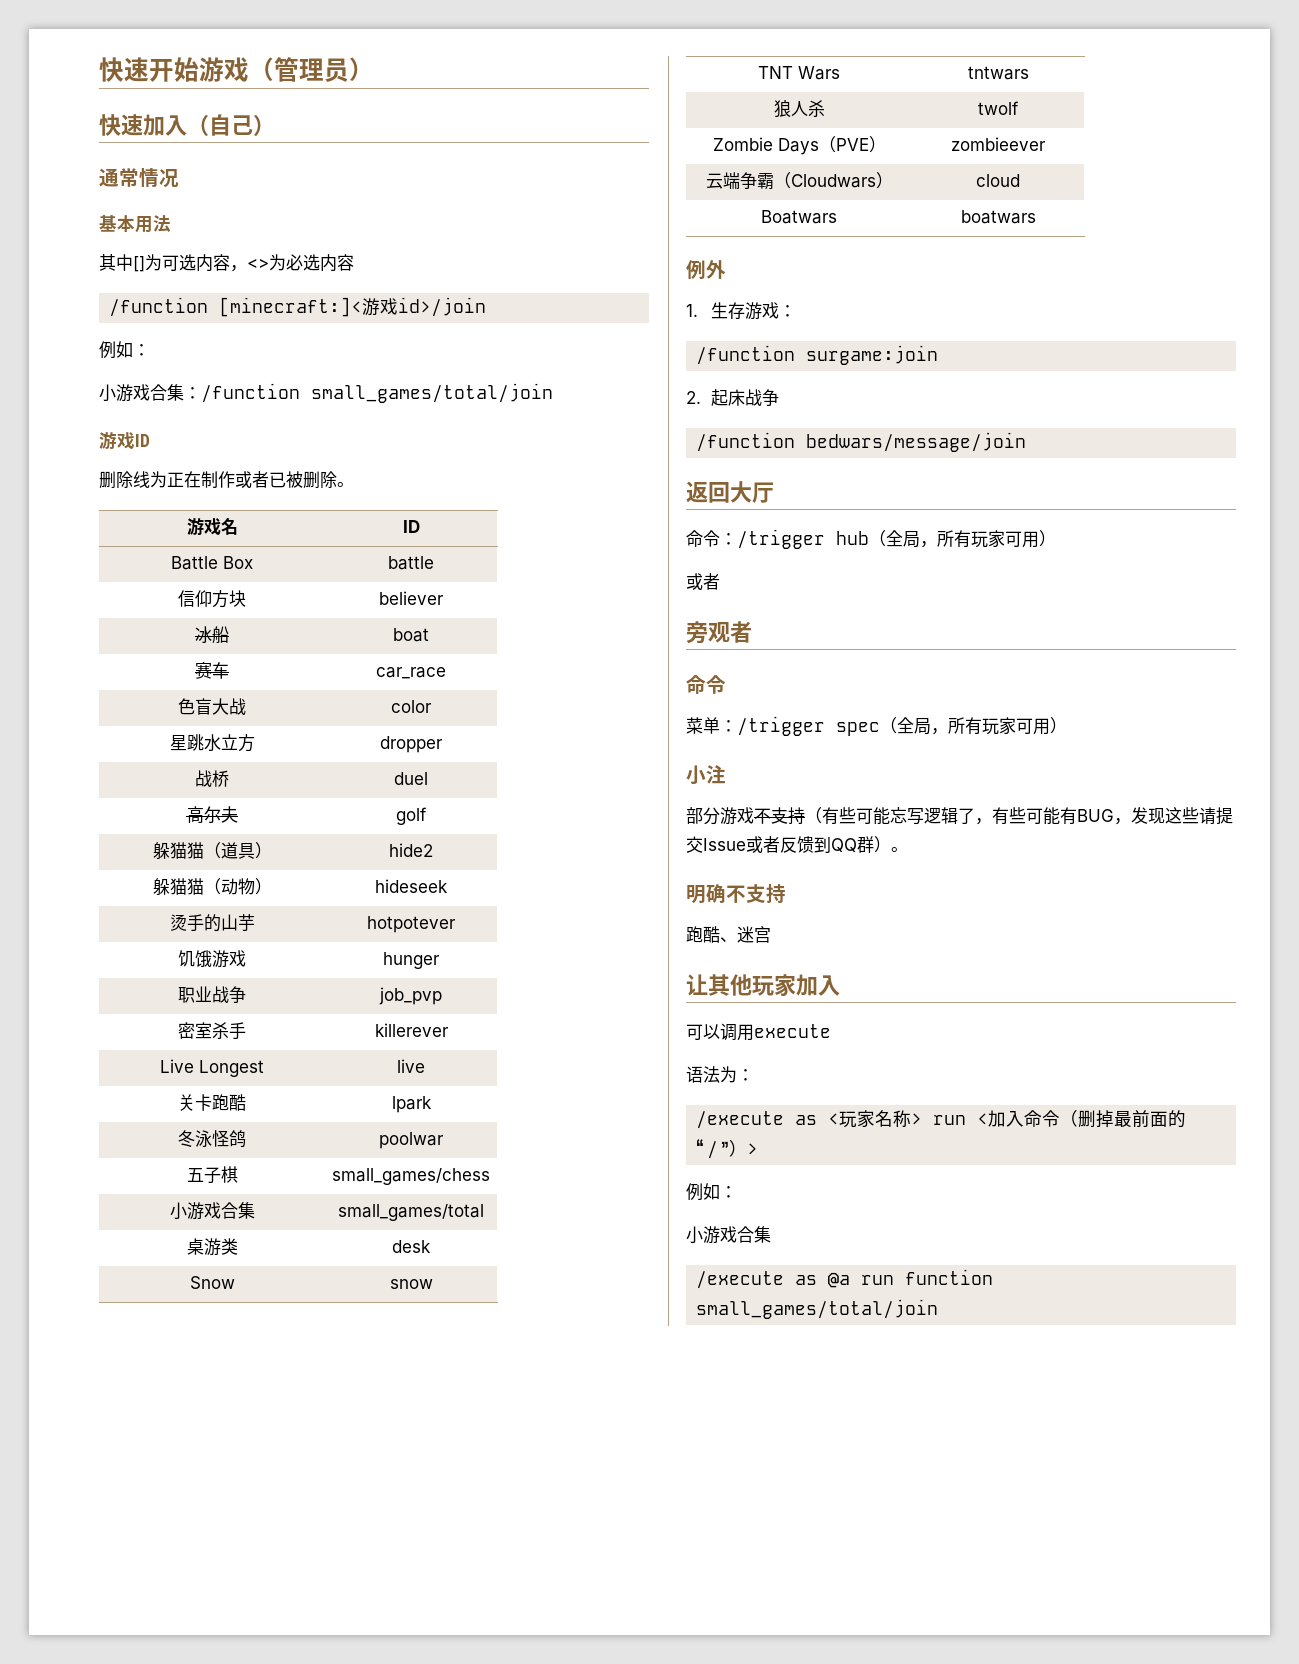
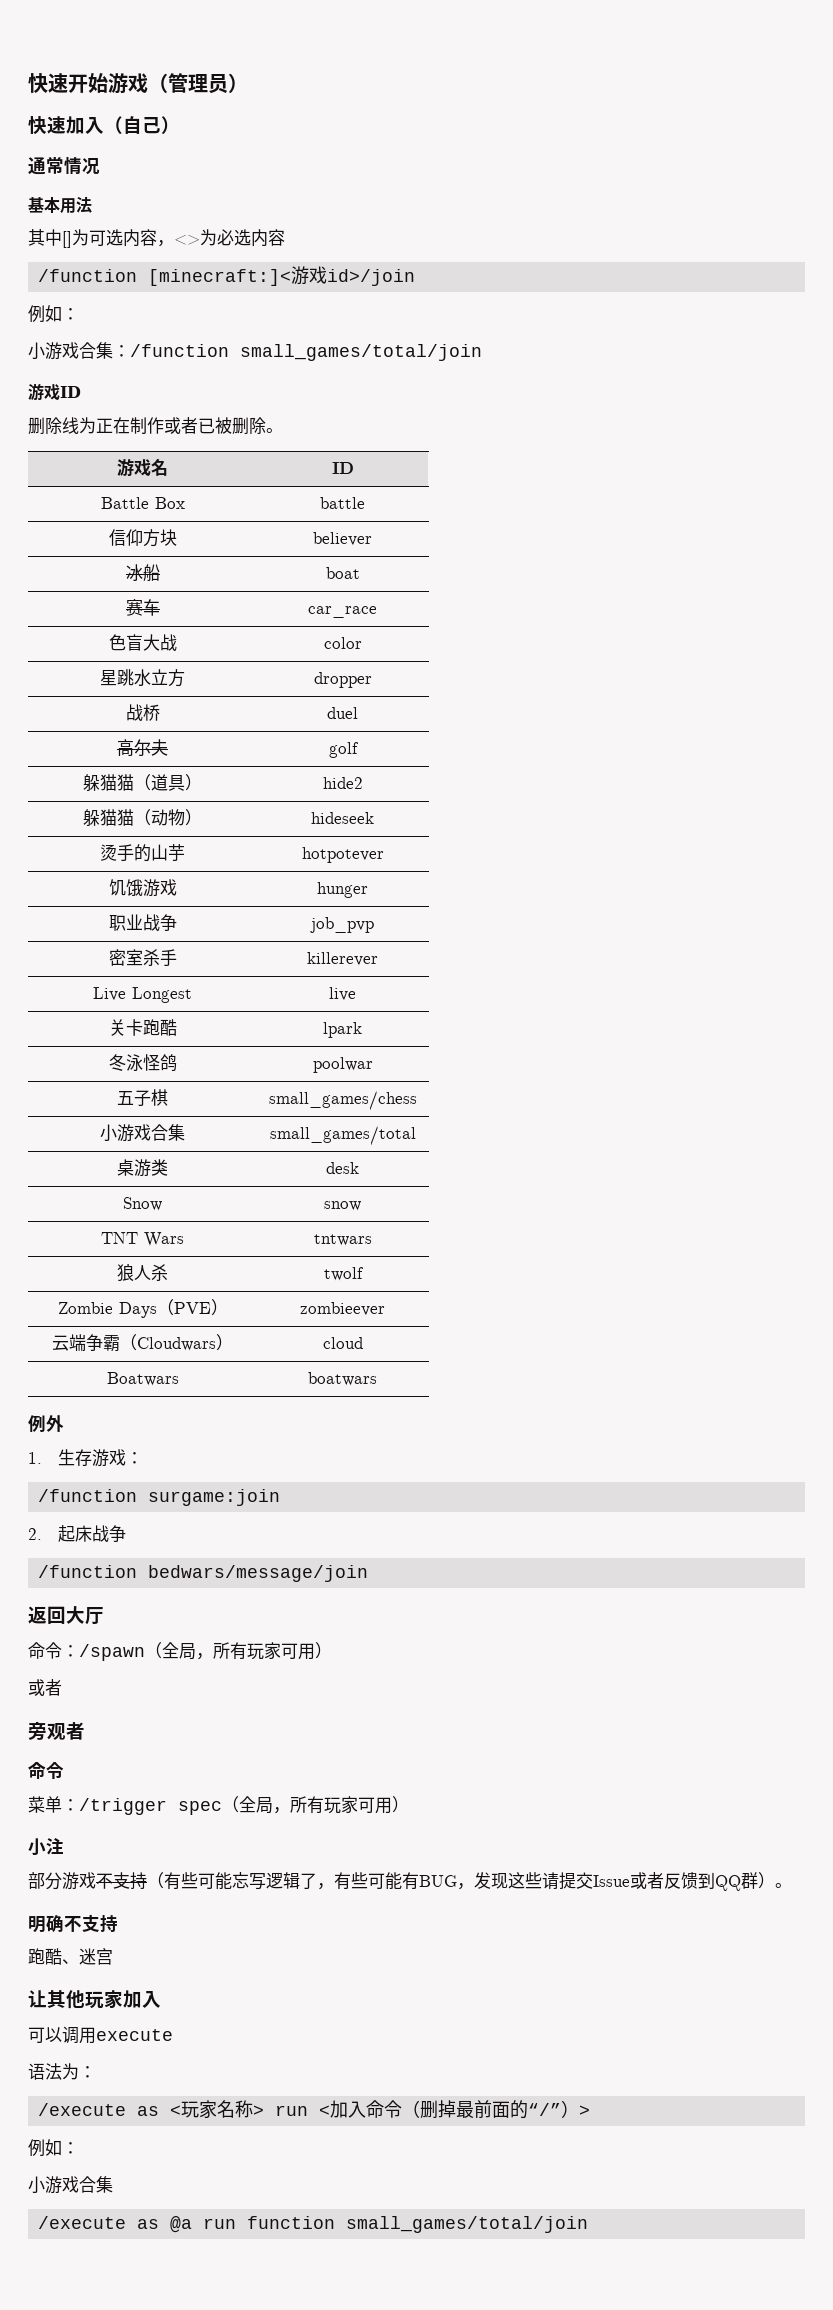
[737,529,869,549] /trigger hub -> [79,1644,145,1661] /spawn

